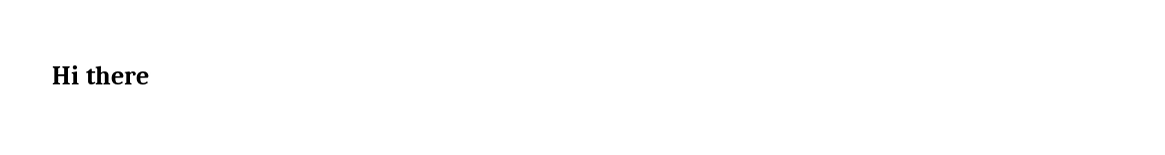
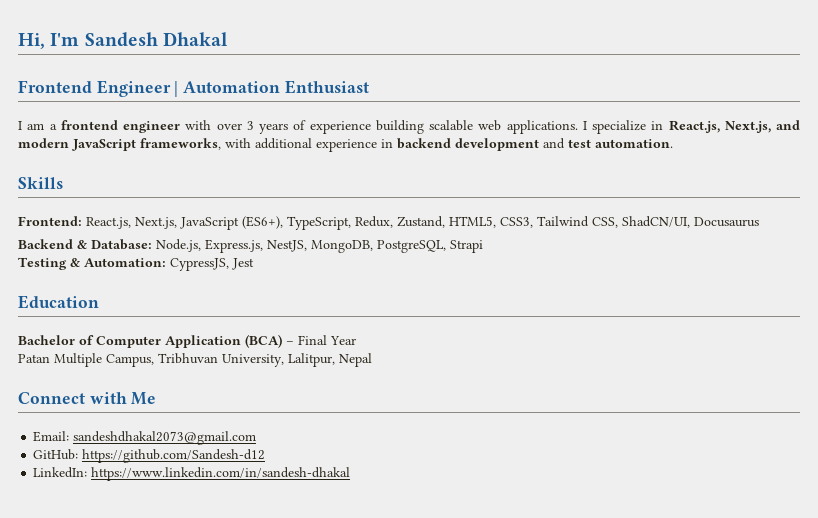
[51,65,151,85] Hi there -> [18,32,228,49] [18,80,369,97] [18,120,800,134] [18,138,673,152] [18,177,63,189] [18,216,759,230] [18,239,483,253] [18,257,254,271] [18,295,99,309] [18,334,356,348] [18,353,372,367] [18,392,157,405] [33,431,257,445] [33,449,266,463] [33,467,351,481] Hi, I'm Sandesh Dhakal // Frontend Engineer | Automation Enthusiast // I am a frontend engineer with over 3 years of experience building scalable web applications. I specialize in React.js, Next.js, and modern JavaScript frameworks, with additional experience in backend development and test automation. // Skills // Frontend: React.js, Next.js, JavaScript (ES6+), TypeScript, Redux, Zustand, HTML5, CSS3, Tailwind CSS, ShadCN/UI, Docusaurus // Backend & Database: Node.js, Express.js, NestJS, MongoDB, PostgreSQL, Strapi // Testing & Automation: CypressJS, Jest // Education // Bachelor of Computer Application (BCA) – Final Year // Patan Multiple Campus, Tribhuvan University, Lalitpur, Nepal // Connect with Me // Email: sandeshdhakal2073@gmail.com // GitHub: https://github.com/Sandesh-d12 // LinkedIn: https://www.linkedin.com/in/sandesh-dhakal

